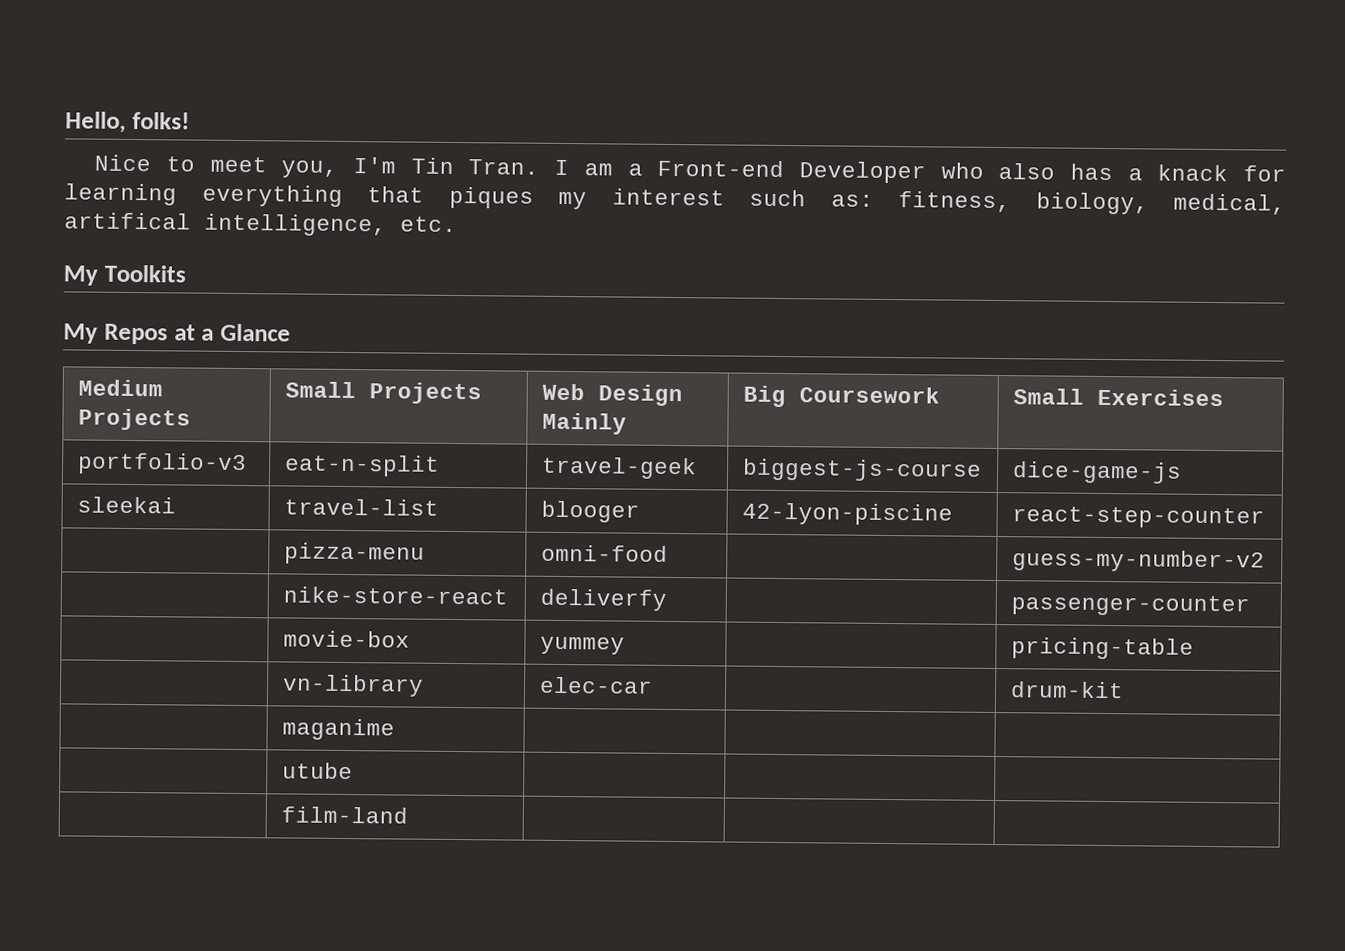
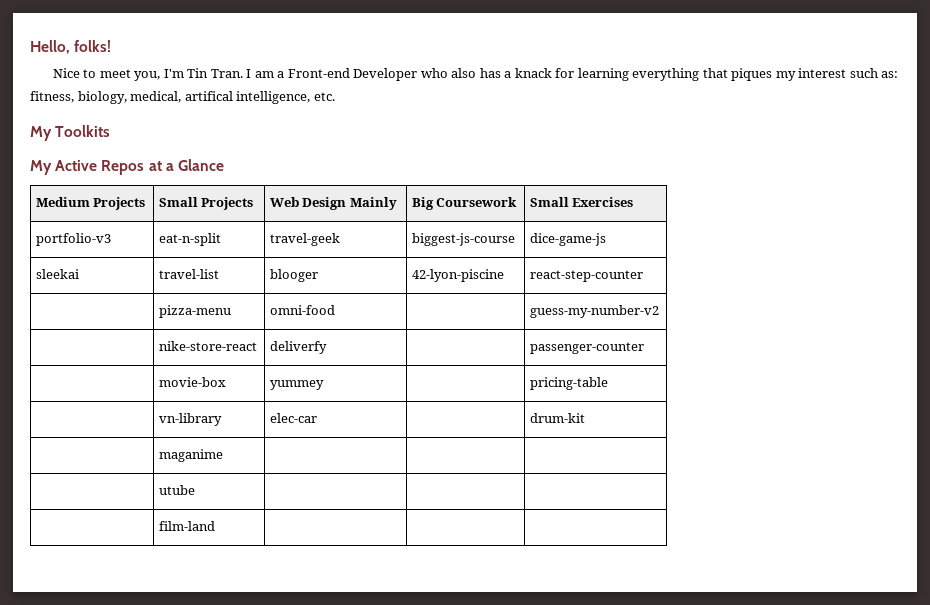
(98, 333) none -> [55,160,98,171] Active

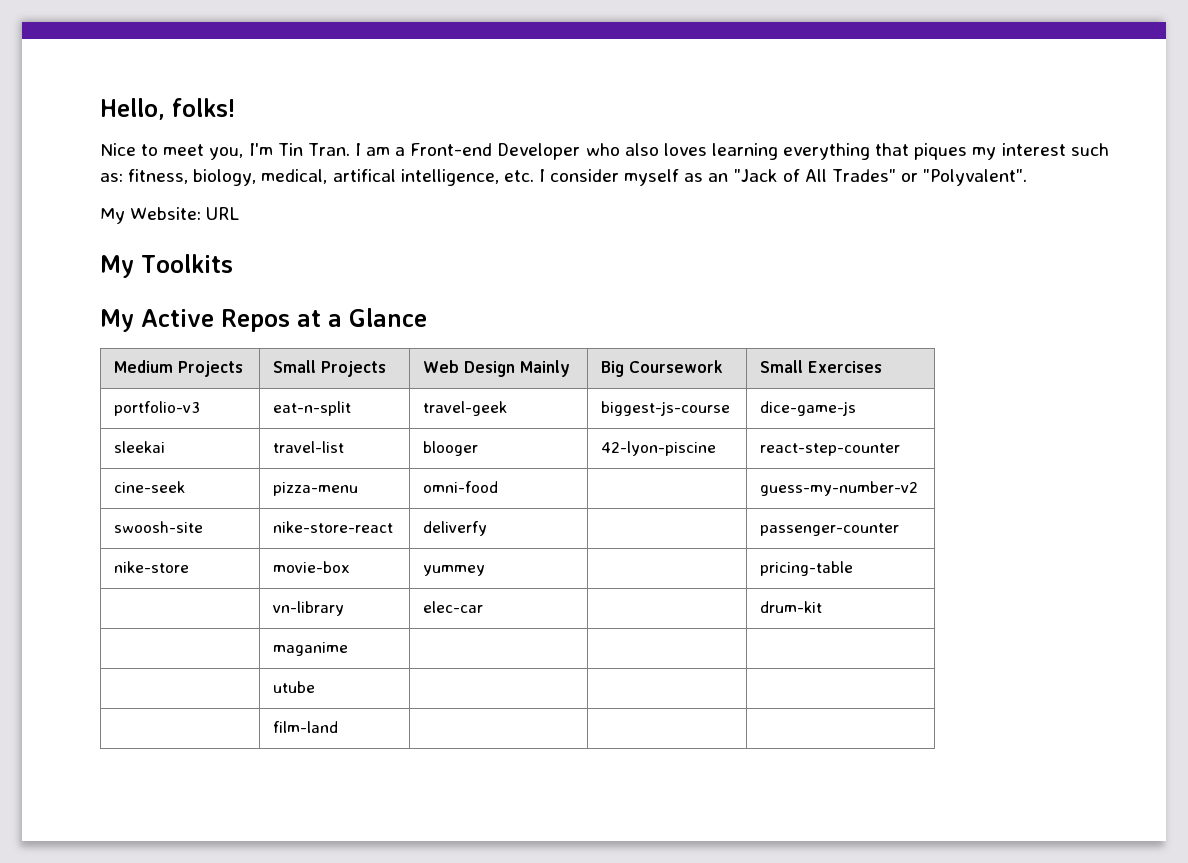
[479,68,575,78] has a knack for -> [663,143,707,156] loves
(335, 96) none -> [538,169,1028,186] [100,207,240,224] I consider myself as an "Jack of All Trades" or "Polyvalent". // My Website: URL
(643, 276) none -> [114,481,186,493] cine-seek
(659, 311) none -> [114,521,204,533] swoosh-site
(644, 348) none -> [114,561,190,573] nike-store

